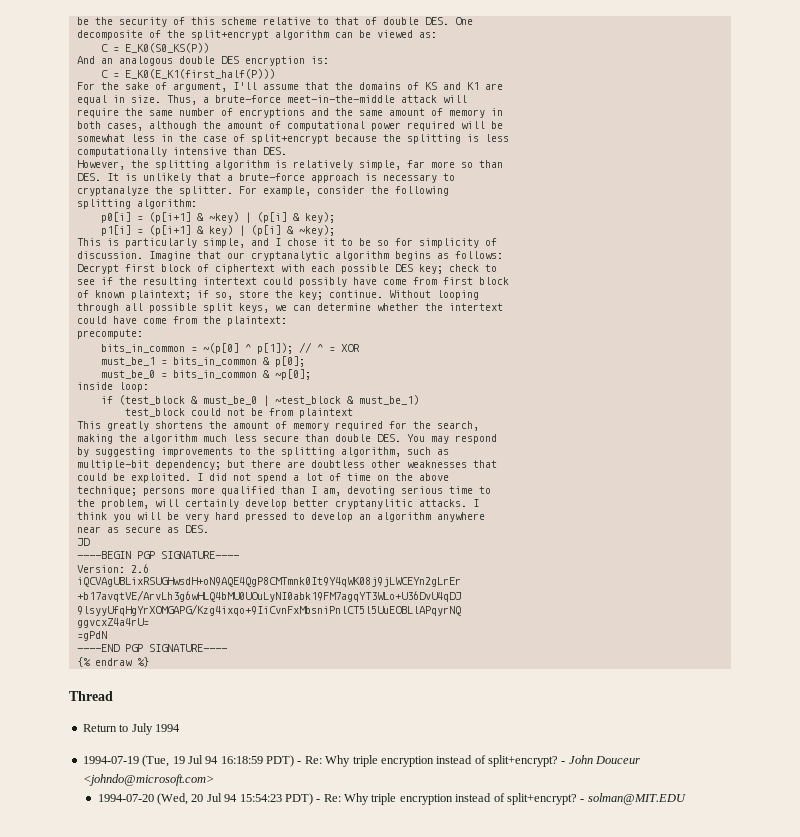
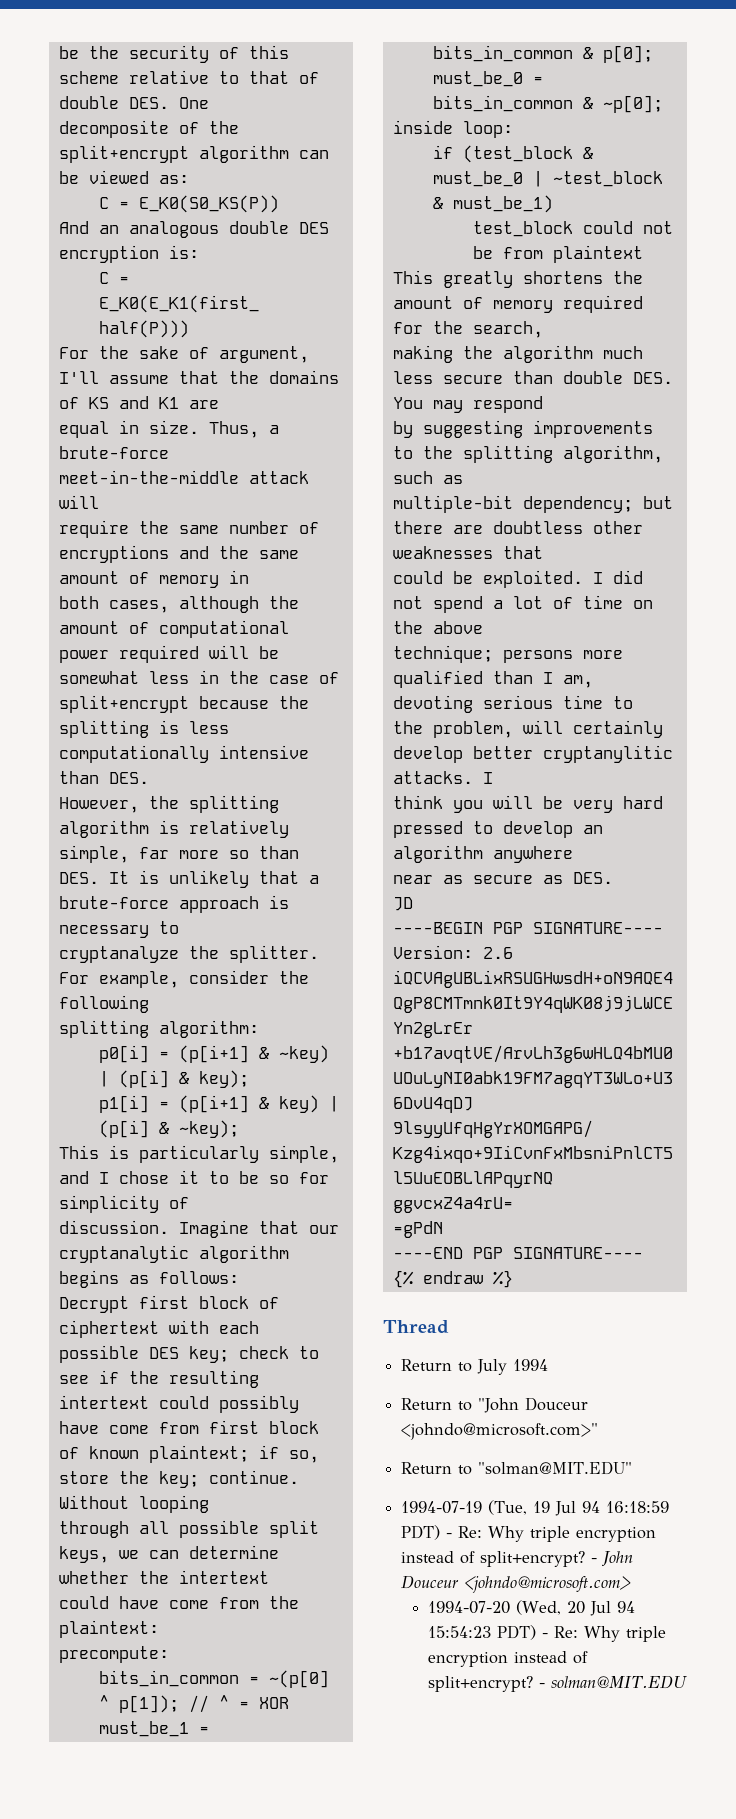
(180, 728) none -> [401,1397,589,1413] [401,1423,599,1440] [401,1461,633,1475] // Return to "John Douceur <johndo@microsoft.com>" // Return to "solman@MIT.EDU"

